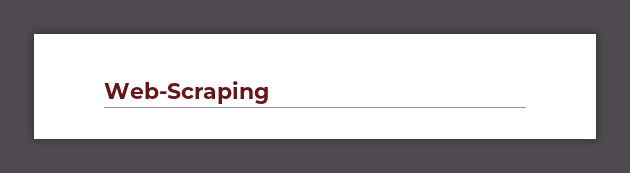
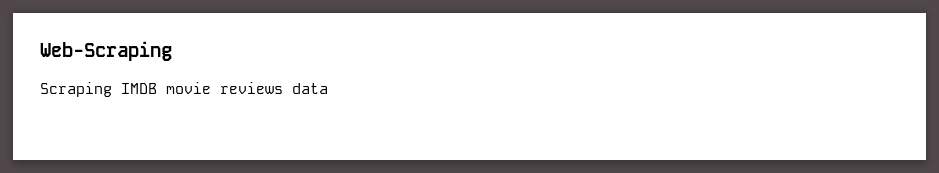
(269, 92) none -> [40,82,328,97] // Scraping IMDB movie reviews data

